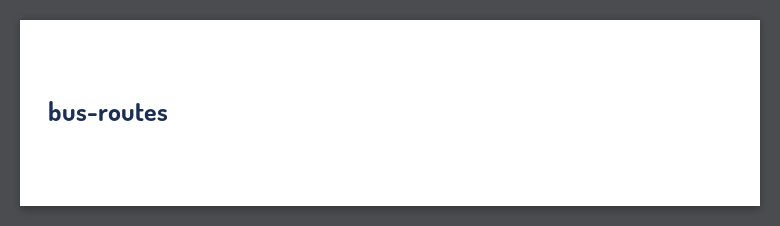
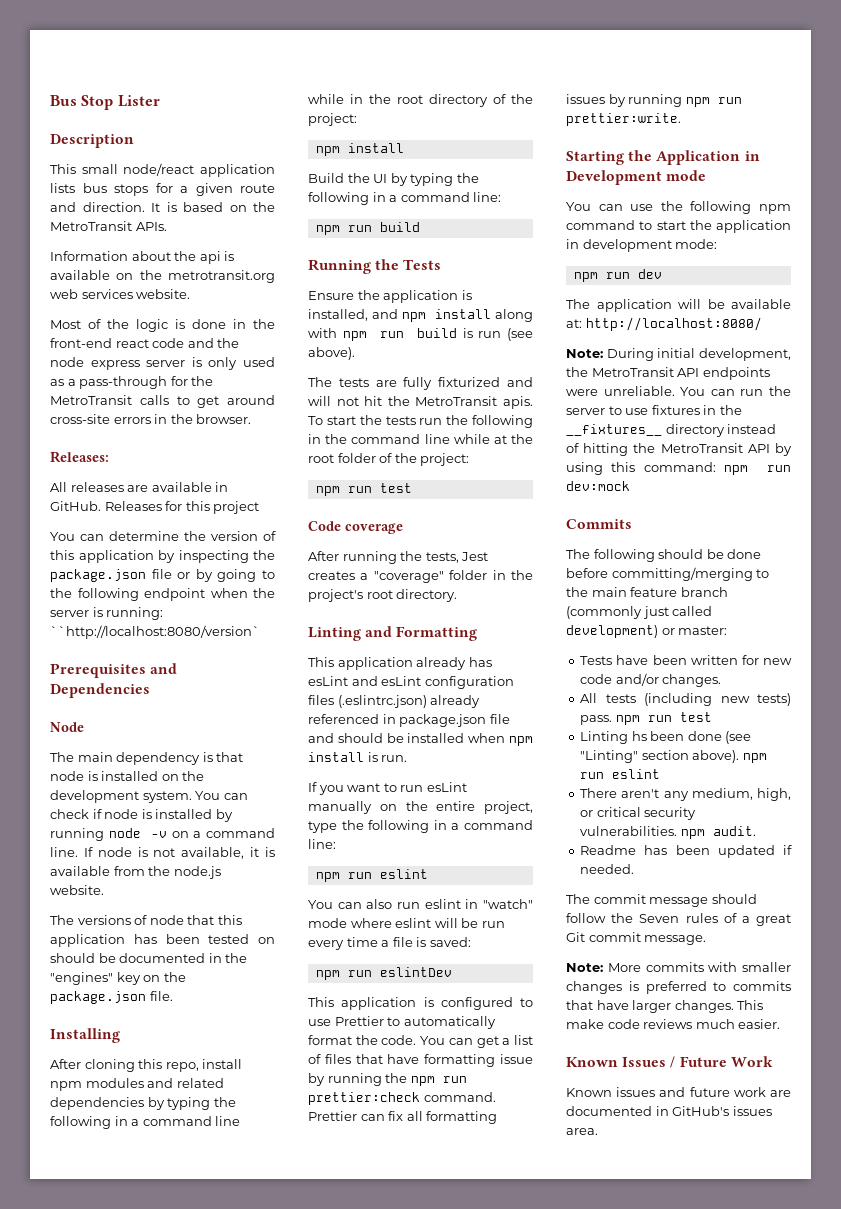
[48,101,168,121] bus-routes -> [50,95,160,110] [50,134,134,148] [50,163,275,177] [50,183,275,196] [50,202,275,212] [50,221,167,231] [50,251,235,264] [50,270,275,283] [50,289,191,299] [50,319,275,332] [50,338,240,348] [50,357,275,370] [50,376,214,389] [50,395,275,408] [50,414,252,424] [50,451,109,463] [50,482,229,492] [50,501,260,514] [50,531,276,541] [50,550,275,563] [50,569,275,582] [50,588,275,601] [50,607,164,620] [50,625,260,639] [50,663,178,678] [50,683,150,698] [50,722,84,732] [50,752,244,765] [50,771,205,781] [50,790,248,803] [50,809,233,822] [50,828,275,841] [50,847,275,859] [50,866,221,879] [50,885,104,895] [50,915,242,925] [50,934,275,947] [50,953,248,963] [50,972,186,985] [50,991,173,1004] [50,1028,120,1043] [50,1059,243,1072] [50,1078,224,1091] [50,1097,236,1110] [50,1116,241,1129] [308,94,533,107] [308,113,357,126] [315,143,404,156] [308,173,479,186] [308,192,502,205] [315,222,420,235] [308,259,442,274] [308,290,472,303] [308,309,533,322] [308,328,533,341] [308,347,355,360] [308,377,533,390] [308,396,533,409] [308,415,533,428] [308,434,533,444] [308,453,470,466] [315,483,412,496] [308,521,403,534] [308,551,489,564] [308,570,533,583] [308,589,458,602] [308,626,478,641] [308,657,492,670] [308,676,514,689] [308,695,481,708] [308,714,510,727] [308,733,533,746] [308,752,408,762] [308,782,467,795] [308,801,533,814] [308,820,533,833] [308,839,336,849] [315,869,428,882] [308,899,533,909] [308,918,505,928] [308,937,471,950] [315,967,452,980] [308,997,533,1010] [308,1016,496,1029] [308,1035,533,1048] [308,1054,533,1067] [308,1073,467,1086] [308,1092,496,1105] [308,1111,498,1124] [566,94,742,107] [566,113,681,126] [566,150,760,165] [566,170,707,185] [566,201,791,214] [566,220,791,233] [566,239,718,252] [573,269,662,282] [566,299,791,312] [566,317,762,331] [566,348,791,361] [566,367,770,380] [566,386,791,396] [566,405,742,415] [566,424,777,437] [566,443,792,456] [566,462,791,475] [566,481,630,491] [566,519,632,529] [566,549,762,562] [566,567,770,581] [566,587,728,597] [566,606,713,619] [566,625,728,638] [580,655,792,665] [580,673,722,687] [580,693,791,706] [580,712,712,725] [580,731,752,744] [580,750,767,763] [580,769,661,779] [580,788,791,801] [580,807,697,820] [580,826,756,839] [580,845,792,858] [580,864,635,874] [566,894,757,907] [566,913,791,926] [566,932,707,945] [566,962,791,972] [566,981,791,994] [566,1000,764,1013] [566,1019,781,1029] [566,1056,773,1068] [566,1087,791,1097] [566,1106,772,1116] [566,1128,598,1135] Bus Stop Lister // Description // This small node/react application lists bus stops for a given route and direction. It is based on the MetroTransit APIs. // Information about the api is available on the metrotransit.org web services website. // Most of the logic is done in the front-end react code and the node express server is only used as a pass-through for the MetroTransit calls to get around cross-site errors in the browser. // Releases: // All releases are available in GitHub. Releases for this project // You can determine the version of this application by inspecting the package.json file or by going to the following endpoint when the server is running: ``http://localhost:8080/version` // Prerequisites and Dependencies // Node // The main dependency is that node is installed on the development system. You can check if node is installed by running node -v on a command line. If node is not available, it is available from the node.js website. // The versions of node that this application has been tested on should be documented in the "engines" key on the package.json file. // Installing // After cloning this repo, install npm modules and related dependencies by typing the following in a command line while in the root directory of the project: // npm install // Build the UI by typing the following in a command line: // npm run build // Running the Tests // Ensure the application is installed, and npm install along with npm run build is run (see above). // The tests are fully fixturized and will not hit the MetroTransit apis. To start the tests run the following in the command line while at the root folder of the project: // npm run test // Code coverage // After running the tests, Jest creates a "coverage" folder in the project's root directory. // Linting and Formatting // This application already has esLint and esLint configuration files (.eslintrc.json) already referenced in package.json file and should be installed when npm install is run. // If you want to run esLint manually on the entire project, type the following in a command line: // npm run eslint // You can also run eslint in "watch" mode where eslint will be run every time a file is saved: // npm run eslintDev // This application is configured to use Prettier to automatically format the code. You can get a list of files that have formatting issue by running the npm run prettier:check command. Prettier can fix all formatting issues by running npm run prettier:write. // Starting the Application in Development mode // You can use the following npm command to start the application in development mode: // npm run dev // The application will be available at: http://localhost:8080/ // Note: During initial development, the MetroTransit API endpoints were unreliable. You can run the server to use fixtures in the __fixtures__ directory instead of hitting the MetroTransit API by using this command: npm run dev:mock // Commits // The following should be done before committing/merging to the main feature branch (commonly just called development) or master: // Tests have been written for new code and/or changes. // All tests (including new tests) pass. npm run test // Linting hs been done (see "Linting" section above). npm run eslint // There aren't any medium, high, or critical security vulnerabilities. npm audit. // Readme has been updated if needed. // The commit message should follow the Seven rules of a great Git commit message. // Note: More commits with smaller changes is preferred to commits that have larger changes. This make code reviews much easier. // Known Issues / Future Work // Known issues and future work are documented in GitHub's issues area.

